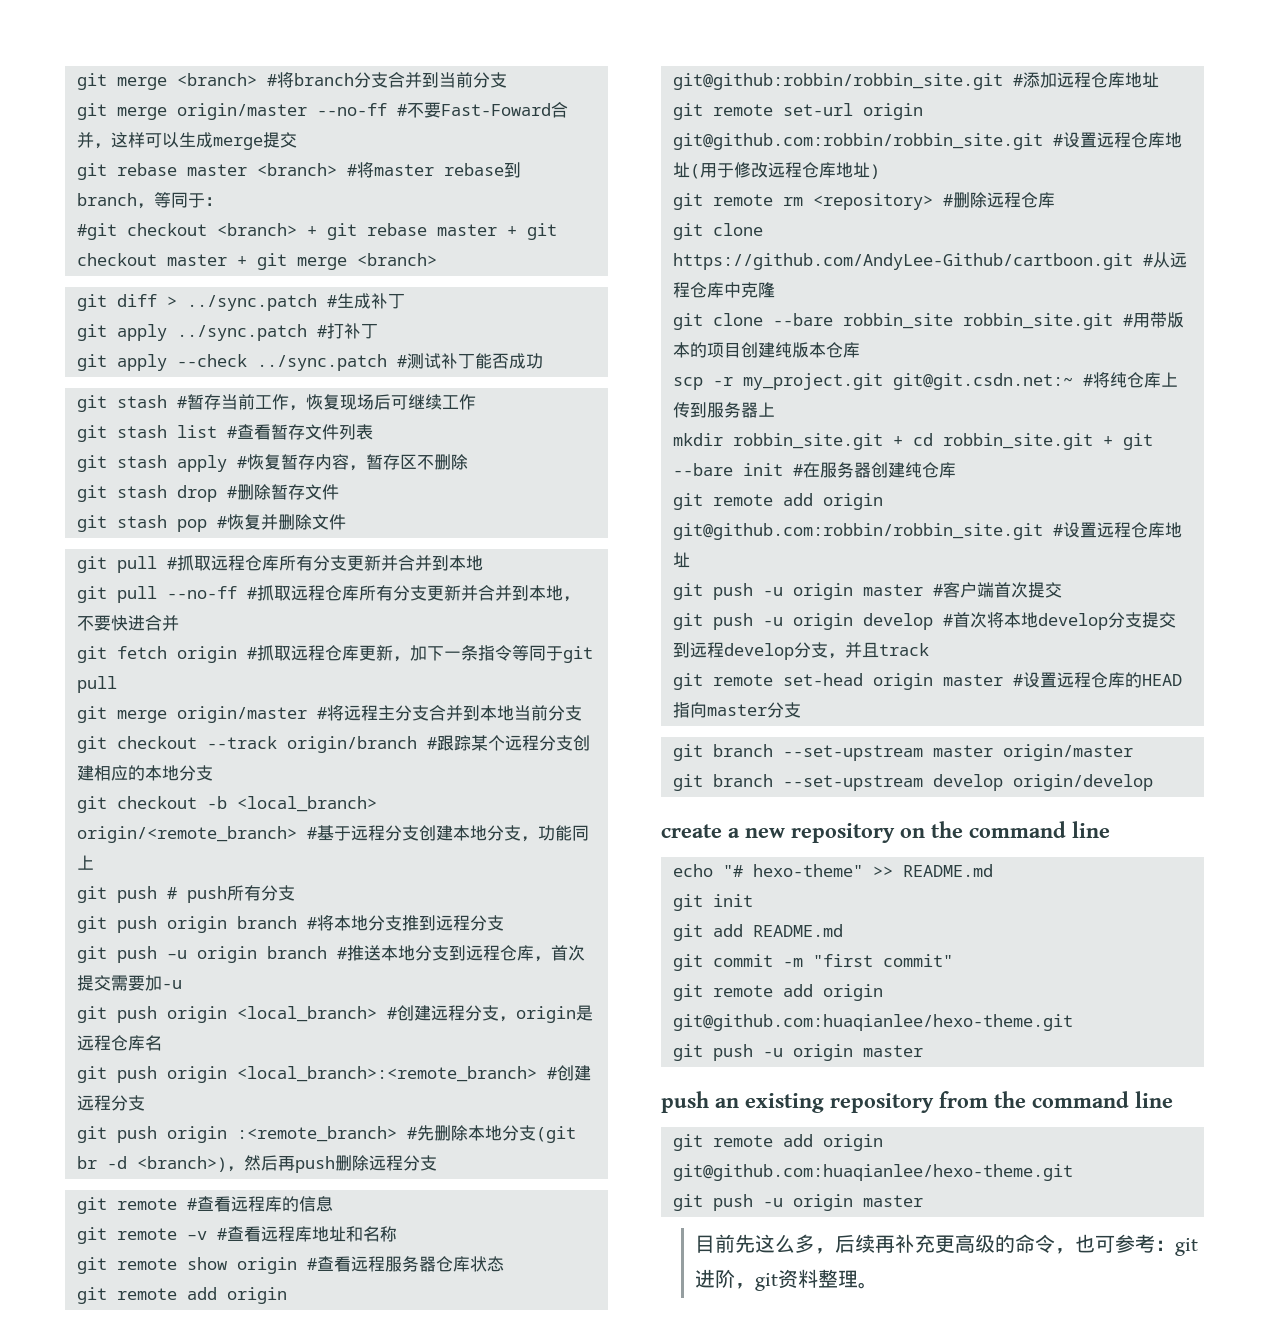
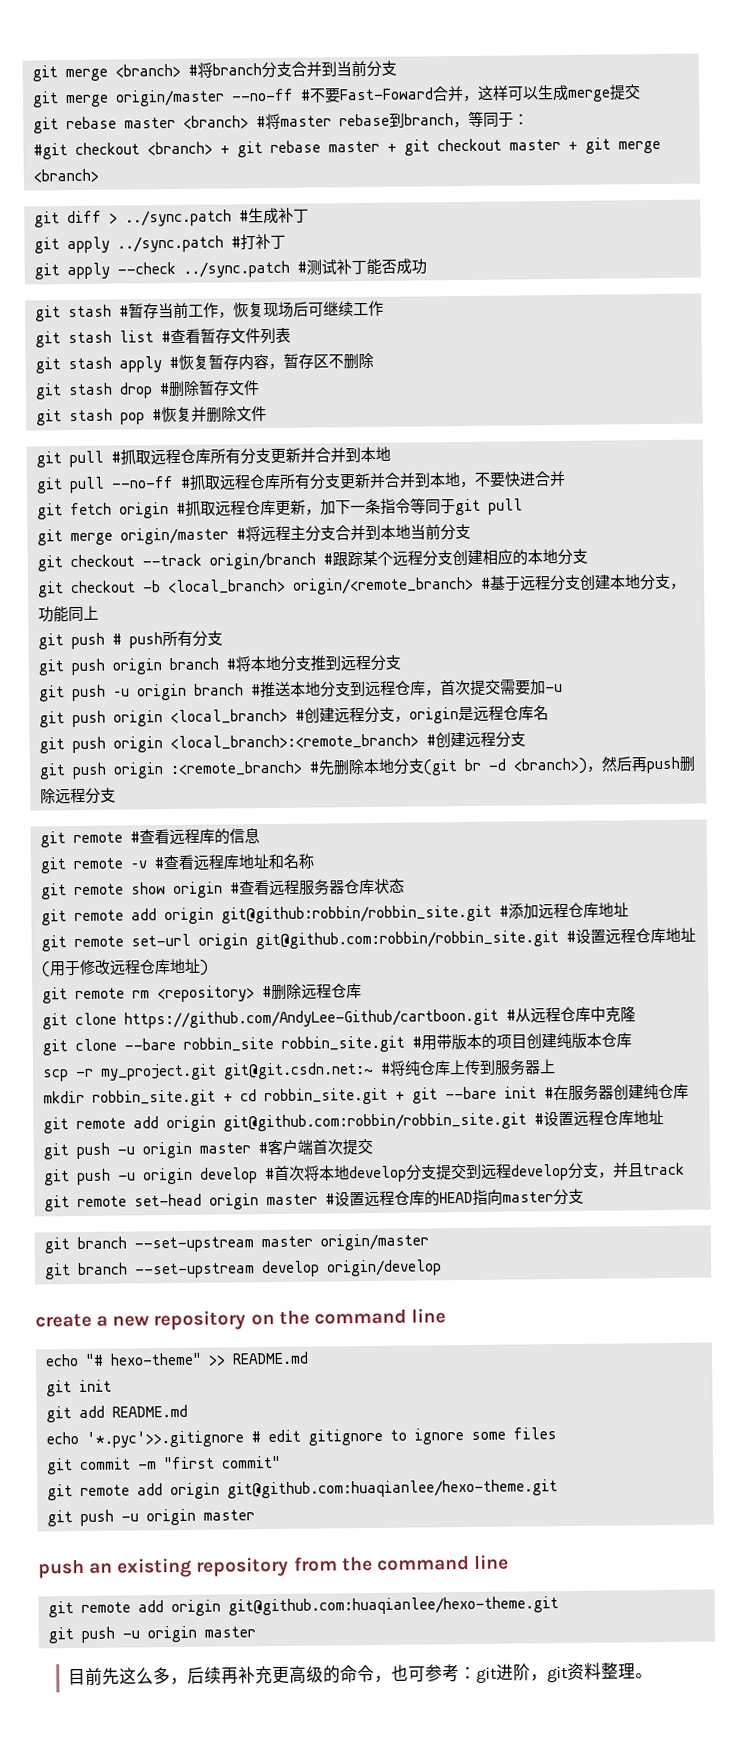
(843, 930) none -> [45,1427,557,1448] // echo '*.pyc'>>.gitignore # edit gitignore to ignore some files

